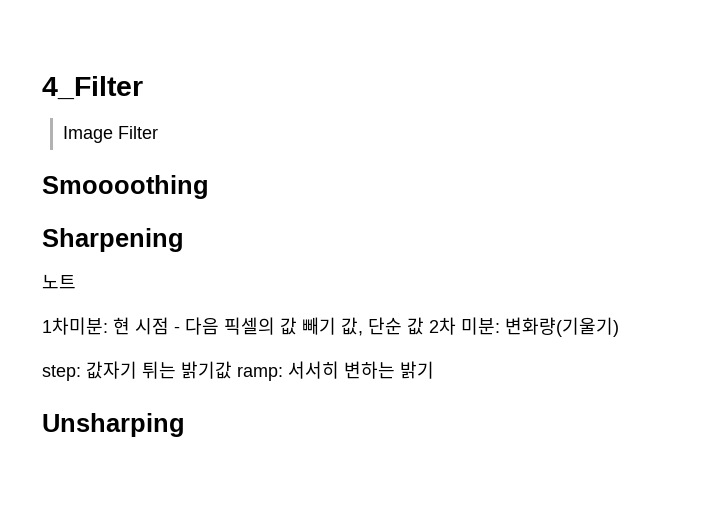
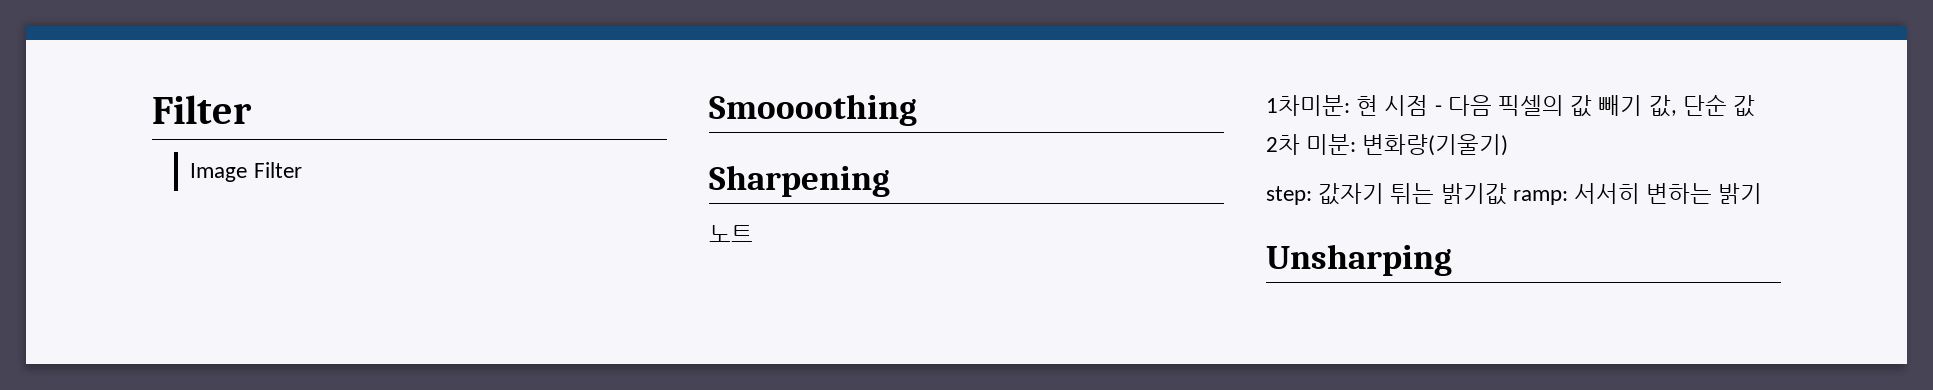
[42,76,143,100] 4_Filter -> [152,95,252,124] Filter

